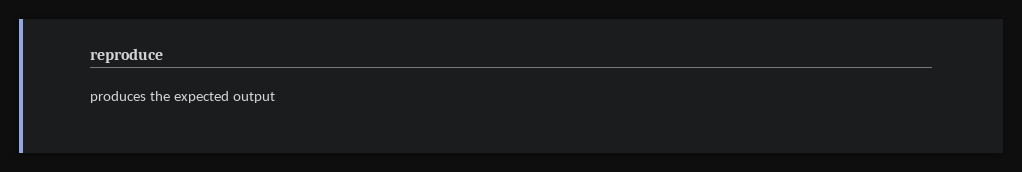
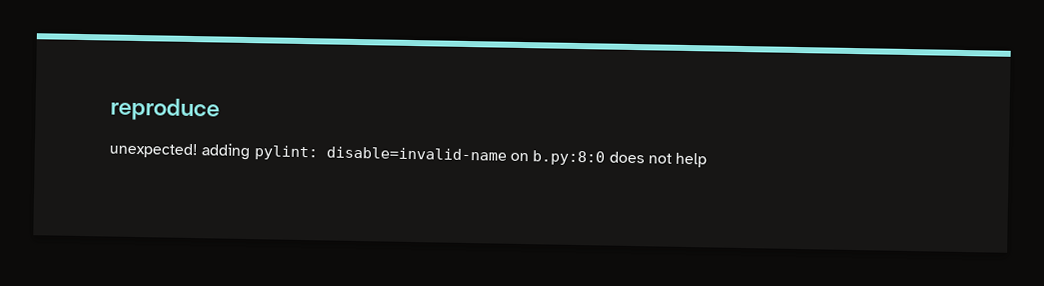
[90,91,275,103] produces the expected output -> [109,142,708,168] unexpected! adding pylint: disable=invalid-name on b.py:8:0 does not help

